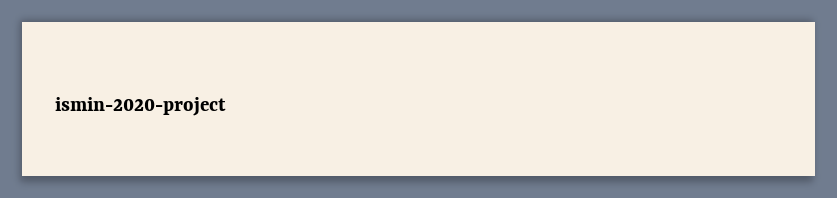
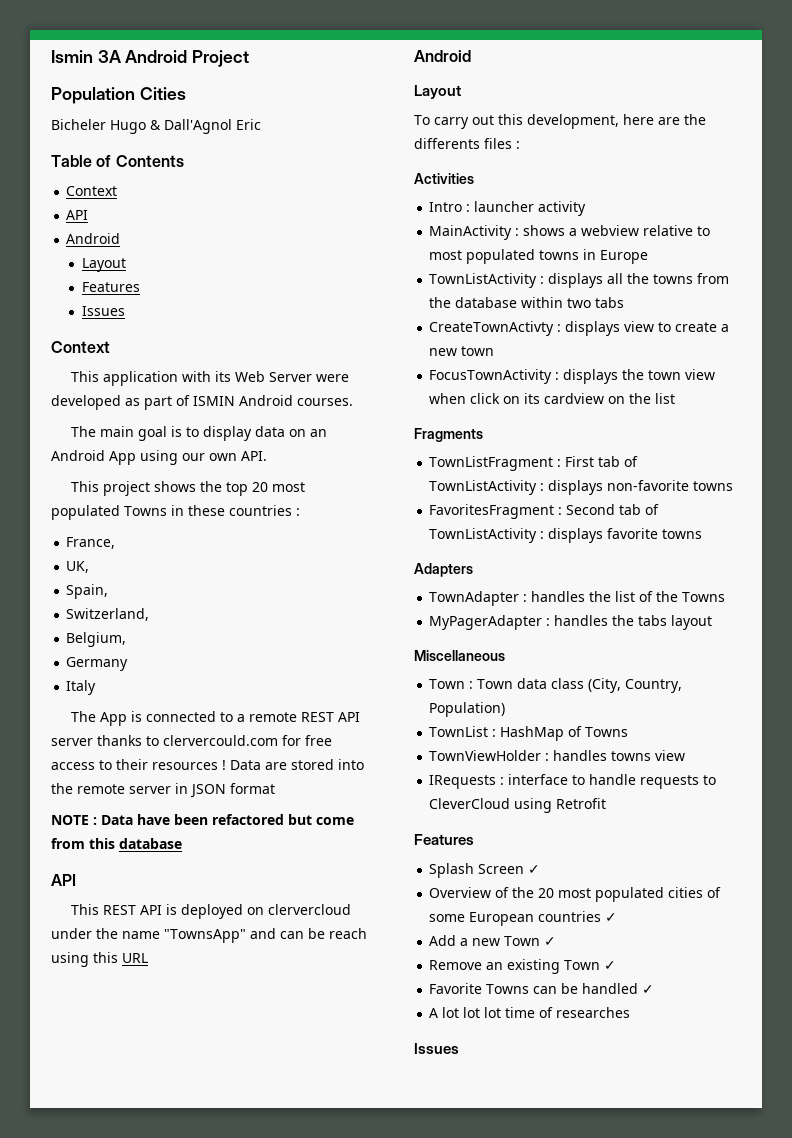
[55,97,226,116] ismin-2020-project -> [51,50,250,67] [51,87,186,104] [51,119,261,134] [51,155,184,167] [66,186,118,196] [66,210,89,220] [66,233,121,244] [81,258,126,272] [81,282,140,292] [81,306,125,316] [51,341,110,353] [71,371,350,386] [51,395,353,410] [71,426,328,441] [51,450,267,465] [71,481,306,496] [51,505,300,520] [66,537,116,549] [66,561,90,573] [66,584,109,599] [66,608,150,621] [66,632,127,647] [66,657,129,671] [66,680,97,695] [71,711,361,726] [51,735,332,746] [51,759,364,770] [51,783,275,798] [51,814,354,825] [51,838,182,849] [51,874,76,886] [71,904,352,919] [51,928,367,943] [51,952,148,967] [414,50,471,62] [414,85,461,99] [414,114,706,129] [414,138,520,149] [414,173,474,184] [429,201,587,216] [429,225,711,240] [429,249,649,264] [429,273,730,288] [429,297,625,308] [429,321,730,336] [429,346,495,356] [429,369,716,384] [429,393,676,404] [414,428,483,442] [429,456,639,471] [429,480,734,495] [429,504,660,519] [429,528,703,543] [414,563,473,577] [429,591,726,606] [429,615,713,630] [414,650,505,661] [429,678,683,693] [429,702,506,717] [429,726,629,741] [429,750,686,761] [429,774,717,789] [429,798,607,813] [414,834,474,845] [429,863,541,878] [429,887,722,902] [429,911,618,926] [429,935,557,946] [429,959,617,974] [429,983,655,994] [429,1007,631,1018] [414,1043,459,1054] Ismin 3A Android Project // Population Cities // Bicheler Hugo & Dall'Agnol Eric // Table of Contents // Context // API // Android // Layout // Features // Issues // Context // This application with its Web Server were developed as part of ISMIN Android courses. // The main goal is to display data on an Android App using our own API. // This project shows the top 20 most populated Towns in these countries : // France, // UK, // Spain, // Switzerland, // Belgium, // Germany // Italy // The App is connected to a remote REST API server thanks to clervercould.com for free access to their resources ! Data are stored into the remote server in JSON format // NOTE : Data have been refactored but come from this database // API // This REST API is deployed on clervercloud under the name "TownsApp" and can be reach using this URL // Android // Layout // To carry out this development, here are the differents files : // Activities // Intro : launcher activity // MainActivity : shows a webview relative to most populated towns in Europe // TownListActivity : displays all the towns from the database within two tabs // CreateTownActivty : displays view to create a new town // FocusTownActivity : displays the town view when click on its cardview on the list // Fragments // TownListFragment : First tab of TownListActivity : displays non-favorite towns // FavoritesFragment : Second tab of TownListActivity : displays favorite towns // Adapters // TownAdapter : handles the list of the Towns // MyPagerAdapter : handles the tabs layout // Miscellaneous // Town : Town data class (City, Country, Population) // TownList : HashMap of Towns // TownViewHolder : handles towns view // IRequests : interface to handle requests to CleverCloud using Retrofit // Features // Splash Screen ✓ // Overview of the 20 most populated cities of some European countries ✓ // Add a new Town ✓ // Remove an existing Town ✓ // Favorite Towns can be handled ✓ // A lot lot lot time of researches // Issues

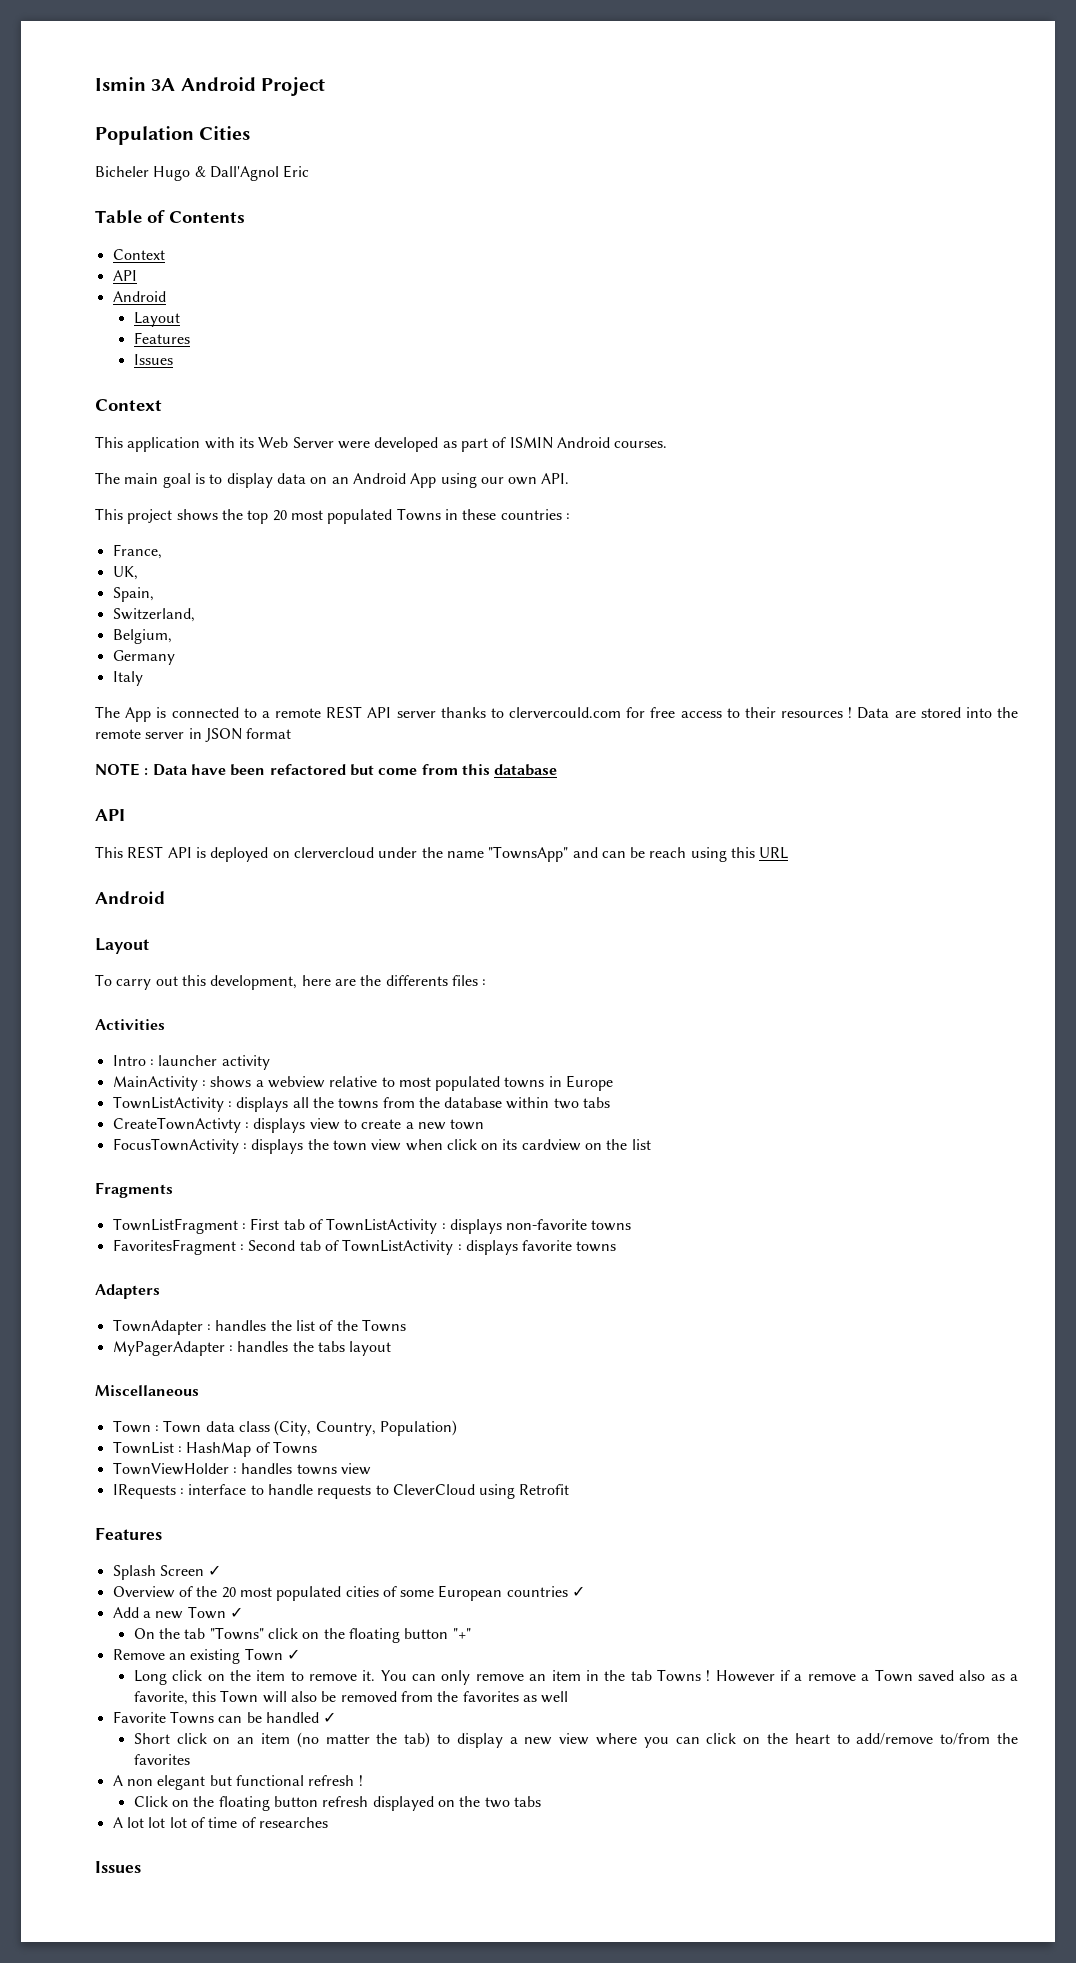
(557, 941) none -> [133,1627,471,1643] // On the tab "Towns" click on the floating button "+"
(617, 965) none -> [133,1669,1019,1685] [133,1690,569,1705] // Long click on the item to remove it. You can only remove an item in the tab Towns ! However if a remove a Town saved also as a favorite, this Town will also be removed from the favorites as well
(655, 989) none -> [133,1732,1019,1748] [133,1754,190,1765] [112,1775,363,1790] [133,1796,541,1811] // Short click on an item (no matter the tab) to display a new view where you can click on the heart to add/remove to/from the favorites // A non elegant but functional refresh ! // Click on the floating button refresh displayed on the two tabs
(502, 1012) none -> [190,1817,205,1828] of

